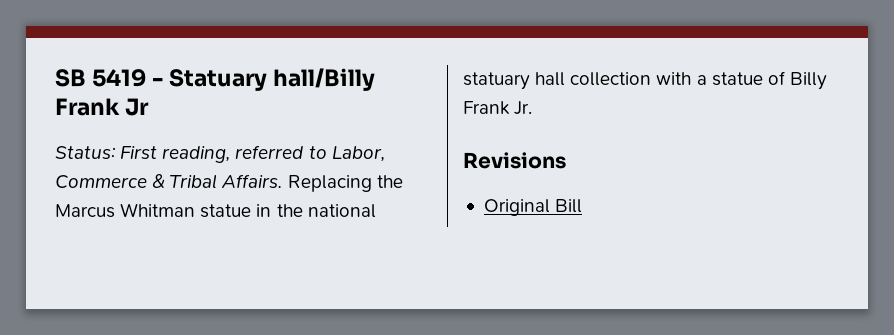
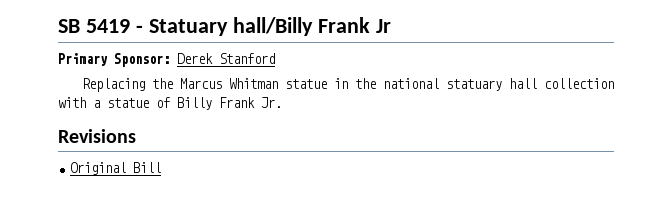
[55,145,385,163] [55,174,283,189] Status: First reading, referred to Labor, Commerce & Tribal Affairs. -> [58,53,275,67] Primary Sponsor: Derek Stanford //

